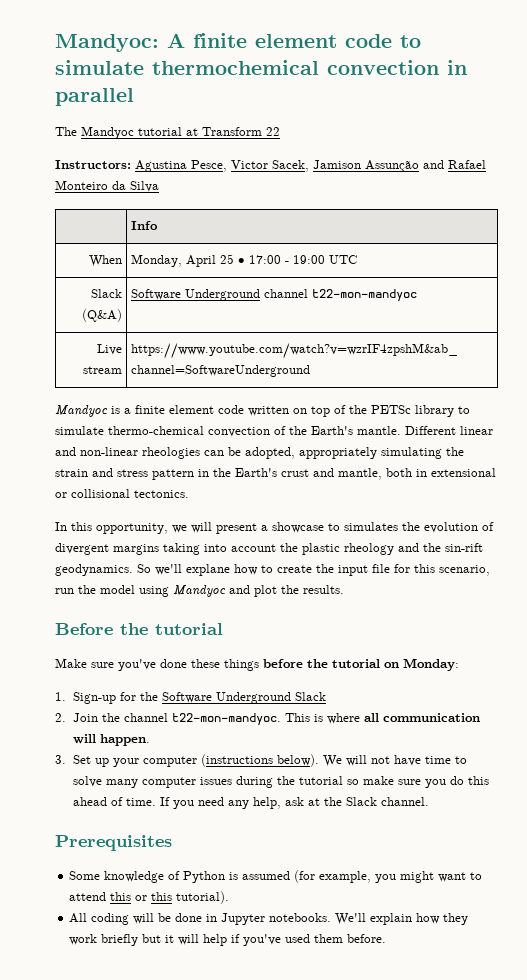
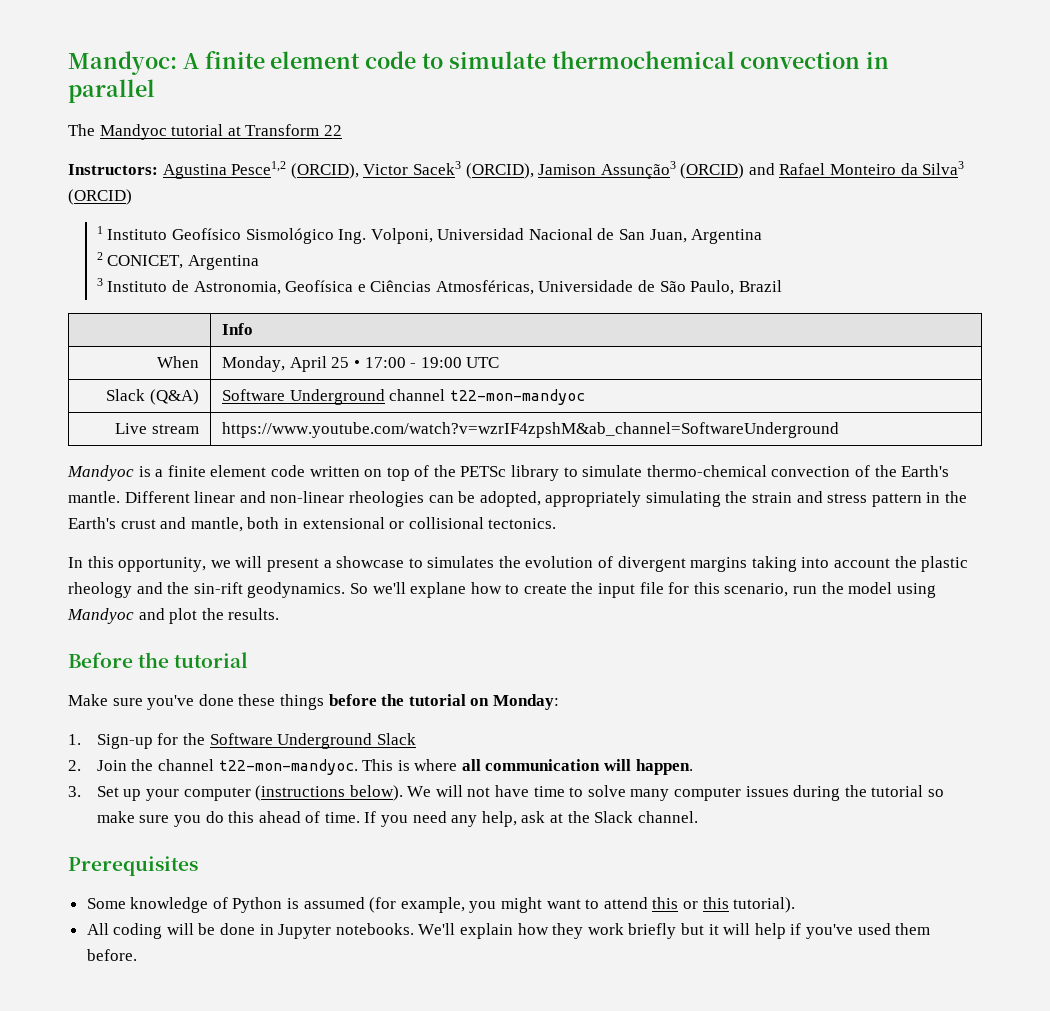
[191,160,486,172] [55,180,159,192] Pesce, Victor Sacek, Jamison Assunção and Rafael Monteiro da Silva -> [231,161,965,179] [68,189,132,205] [96,226,763,244] [96,252,259,270] [96,278,782,295] Pesce1,2 (ORCID), Victor Sacek3 (ORCID), Jamison Assunção3 (ORCID) and Rafael Monteiro da Silva3 (ORCID) // 1 Instituto Geofísico Sismológico Ing. Volponi, Universidad Nacional de San Juan, Argentina // 2 CONICET, Argentina // 3 Instituto de Astronomia, Geofísica e Ciências Atmosféricas, Universidade de São Paulo, Brazil

